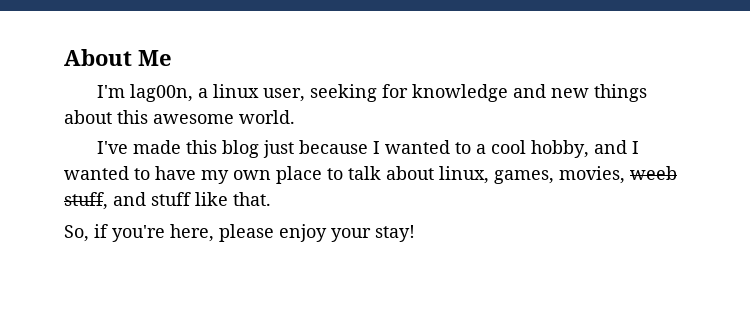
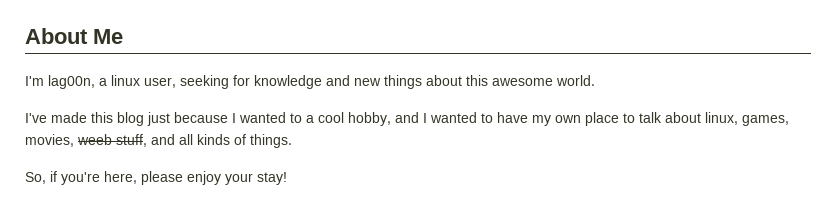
[151,192,271,206] stuff like that. -> [179,134,292,148] all kinds of things.

